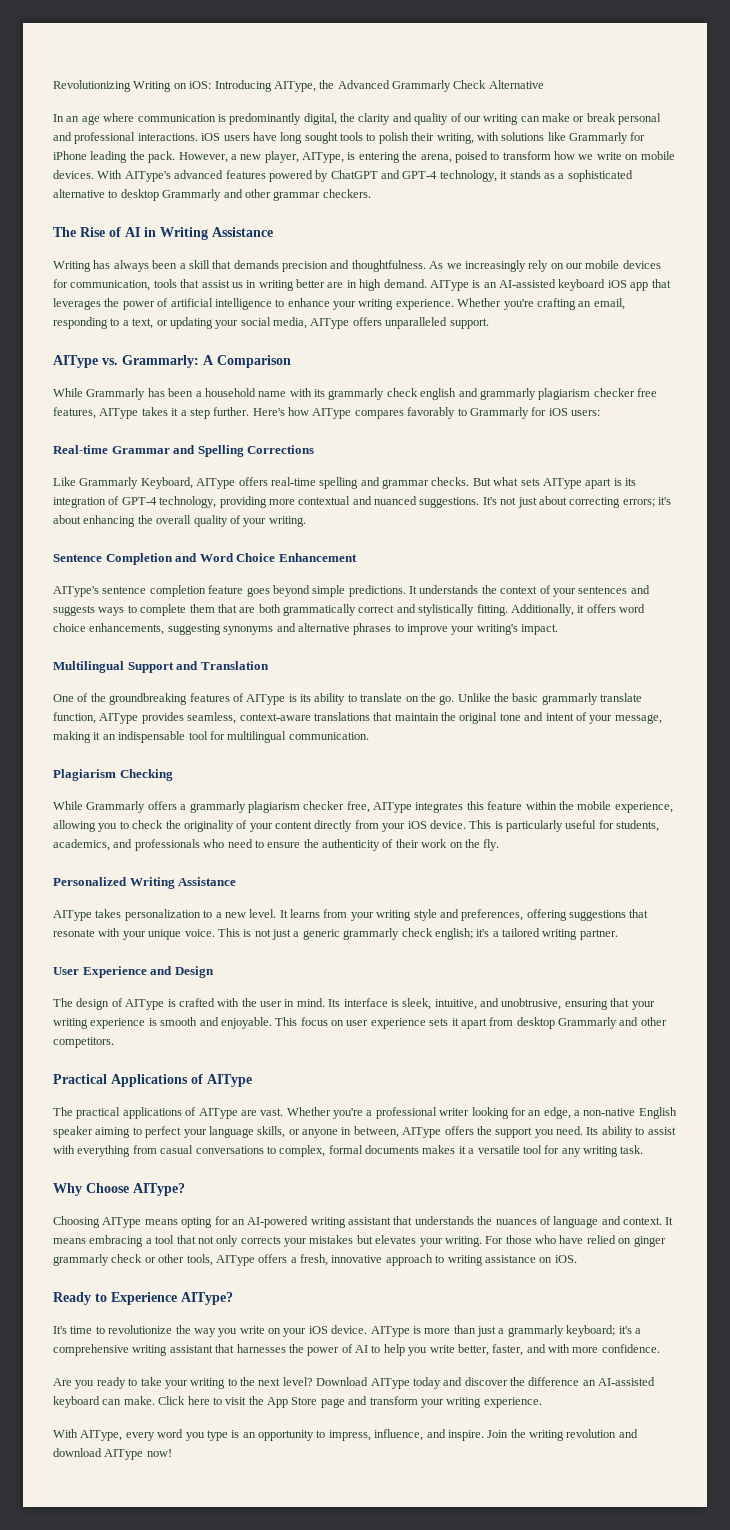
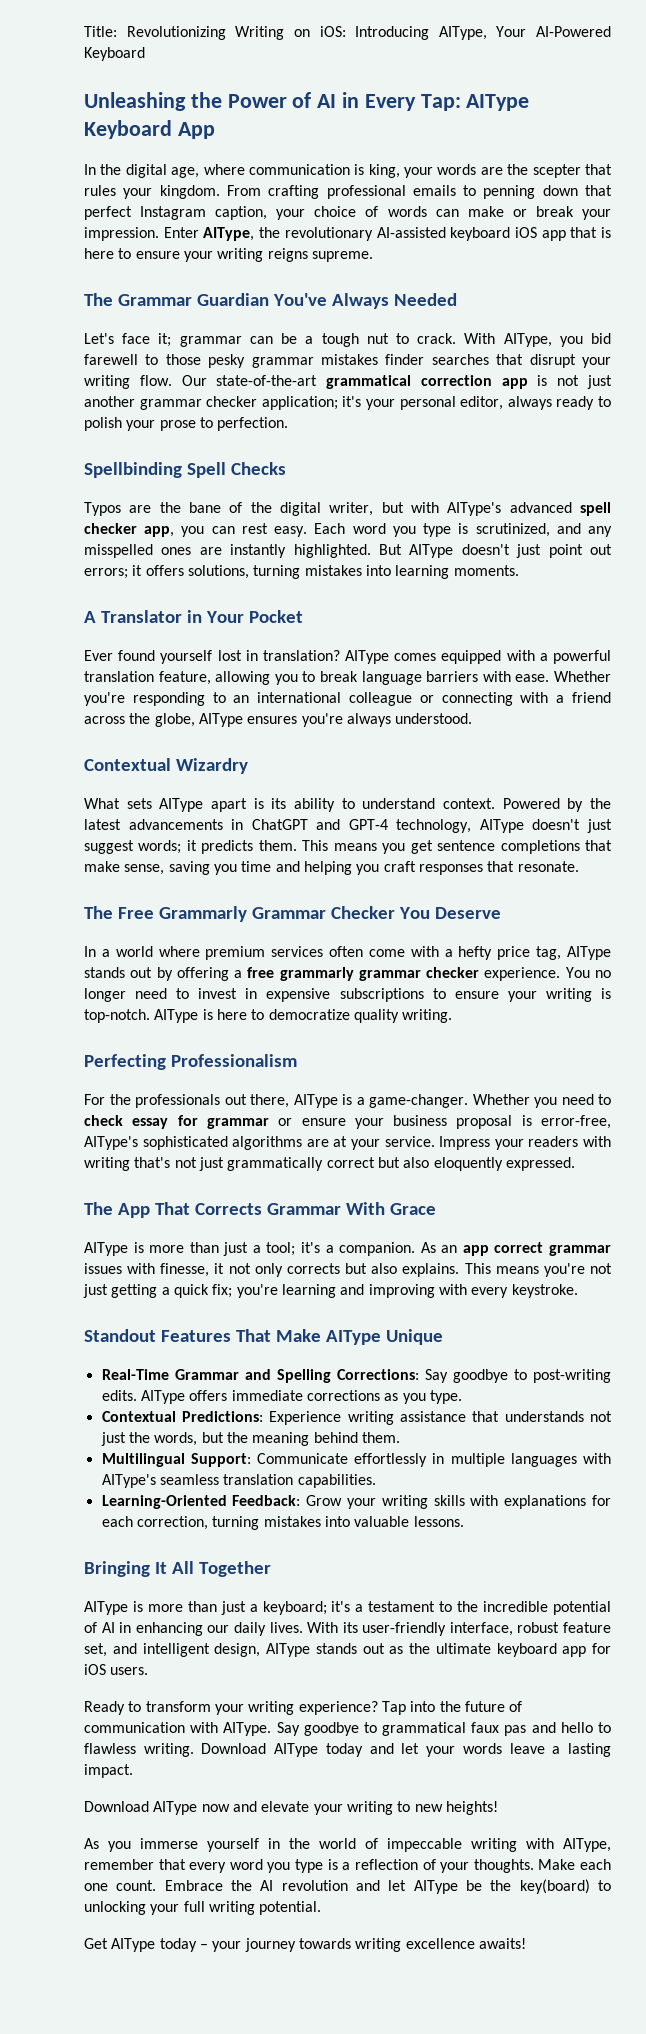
(53, 86) none -> [84,26,117,37] Title:
[319,80,544,92] [53,113,662,125] [53,132,646,144] [53,151,675,163] [53,170,633,182] [53,189,371,201] [53,227,273,240] [53,260,661,272] [53,279,497,291] the Advanced Grammarly Check Alternative // In an age where communication is predominantly digital, the clarity and quality of our writing can make or break personal and professional interactions. iOS users have long sought tools to polish their writing, with solutions like Grammarly for iPhone leading the pack. However, a new player, AIType, is entering the arena, poised to transform how we write on mobile devices. With AIType's advanced features powered by ChatGPT and GPT-4 technology, it stands as a sophisticated alternative to desktop Grammarly and other grammar checkers. // The Rise of AI in Writing Assistance // Writing has always been a skill that demands precision and thoughtfulness. As we increasingly rely on our mobile devices for communication, tools that assist us in writing better are in high demand. AIType is an -> [496,26,611,37] [84,47,145,61] [84,92,530,111] [84,120,215,139] [84,164,613,178] [84,185,613,199] [84,206,612,220] [84,227,373,241] Your AI-Powered Keyboard // Unleashing the Power of AI in Every Tap: AIType Keyboard App // In the digital age, where communication is king, your words are the scepter that rules your kingdom. From crafting professional emails to penning down that perfect Instagram caption, your choice of words can make or break your impression. Enter AIType, the revolutionary
[53,298,625,310] [53,317,489,329] [53,355,291,368] [53,388,657,400] [53,407,600,419] [53,445,315,457] [53,477,519,489] leverages the power of artificial intelligence to enhance your writing experience. Whether you're crafting an email, responding to a text, or updating your social media, AIType offers unparalleled support. // AIType vs. Grammarly: A Comparison // While Grammarly has been a household name with its grammarly check english and grammarly plagiarism checker free features, AIType takes it a step further. Here's how AIType compares favorably to Grammarly for iOS users: // Real-time Grammar and Spelling Corrections // Like Grammarly Keyboard, AIType offers real-time spelling and grammar checks. But what -> [601,227,611,238] [84,248,373,262] [84,293,457,309] [84,333,611,347] [84,354,611,368] [84,375,612,389] [84,396,612,410] [84,417,289,431] [84,462,286,478] [84,502,611,516] [84,523,612,537] [84,544,612,558] [84,565,519,579] [84,610,303,623] [84,650,611,664] [84,671,612,685] [84,692,612,706] [84,713,473,727] [84,758,248,774] [84,798,120,809] is here to ensure your writing reigns supreme. // The Grammar Guardian You've Always Needed // Let's face it; grammar can be a tough nut to crack. With AIType, you bid farewell to those pesky grammar mistakes finder searches that disrupt your writing flow. Our state-of-the-art grammatical correction app is not just another grammar checker application; it's your personal editor, always ready to polish your prose to perfection. // Spellbinding Spell Checks // Typos are the bane of the digital writer, but with AIType's advanced spell checker app, you can rest easy. Each word you type is scrutinized, and any misspelled ones are instantly highlighted. But AIType doesn't just point out errors; it offers solutions, turning mistakes into learning moments. // A Translator in Your Pocket // Ever found yourself lost in translation? AIType comes equipped with a powerful translation feature, allowing you to break language barriers with ease. Whether you're responding to an international colleague or connecting with a friend across the globe, AIType ensures you're always understood. // Contextual Wizardry // What
[53,496,671,508] [53,515,306,527] [53,553,357,565] [53,585,650,597] [53,604,645,616] [53,623,559,635] [53,661,269,673] [53,693,643,705] [53,712,662,724] [53,731,369,743] [53,769,173,781] [53,801,673,813] [53,820,660,832] [53,839,500,851] [53,877,237,889] [53,909,649,921] [53,928,618,940] [53,966,214,978] [53,998,655,1010] [53,1017,667,1029] [53,1037,114,1048] [53,1074,252,1087] [53,1107,677,1119] [53,1126,676,1138] [53,1145,644,1157] [53,1183,185,1196] [53,1216,674,1228] [53,1235,666,1247] [53,1254,577,1266] [53,1292,233,1305] [53,1325,641,1337] [53,1344,660,1356] [53,1377,656,1389] [53,1396,542,1408] [53,1429,123,1441] integration of GPT-4 technology, providing more contextual and nuanced suggestions. It's not just about correcting errors; it's about enhancing the overall quality of your writing. // Sentence Completion and Word Choice Enhancement // AIType's sentence completion feature goes beyond simple predictions. It understands the context of your sentences and suggests ways to complete them that are both grammatically correct and stylistically fitting. Additionally, it offers word choice enhancements, suggesting synonyms and alternative phrases to improve your writing's impact. // Multilingual Support and Translation // One of the groundbreaking features of AIType is its ability to translate on the go. Unlike the basic grammarly translate function, AIType provides seamless, context-aware translations that maintain the original tone and intent of your message, making it an indispensable tool for multilingual communication. // Plagiarism Checking // While Grammarly offers a grammarly plagiarism checker free, AIType integrates this feature within the mobile experience, allowing you to check the originality of your content directly from your iOS device. This is particularly useful for students, academics, and professionals who need to ensure the authenticity of their work on the fly. // Personalized Writing Assistance // AIType takes personalization to a new level. It learns from your writing style and preferences, offering suggestions that resonate with your unique voice. This is not just a generic grammarly check english; it's a tailored writing partner. // User Experience and Design // The design of AIType is crafted with the user in mind. Its interface is sleek, intuitive, and unobtrusive, ensuring that your writing experience is smooth and enjoyable. This focus on user experience sets it apart from desktop Grammarly and other competitors. // Practical Applications of AIType // The practical applications of AIType are vast. Whether you're a professional writer looking for an edge, a non-native English speaker aiming to perfect your language skills, or anyone in between, AIType offers the support you need. Its ability to assist with everything from casual conversations to complex, formal documents makes it a versatile tool for any writing task. // Why Choose AIType? // Choosing AIType means opting for an AI-powered writing assistant that understands the nuances of language and context. It means embracing a tool that not only corrects your mistakes but elevates your writing. For those who have relied on ginger grammarly check or other tools, AIType offers a fresh, innovative approach to writing assistance on iOS. // Ready to Experience AIType? // It's time to revolutionize the way you write on your iOS device. AIType is more than just a grammarly keyboard; it's a comprehensive writing assistant that harnesses the power of AI to help you write better, faster, and with more confidence. // Are you ready to take your writing to the next level? Download AIType today and discover the difference an AI-assisted keyboard can make. Click here to visit the App Store page and transform your writing experience. // With AIType, -> [294,798,611,812] [84,819,612,833] [84,840,612,854] [84,861,579,875] [84,906,501,922] [84,946,612,960] [84,967,611,981] [84,988,612,1002] [84,1009,453,1023] [84,1054,297,1070] [84,1094,611,1108] [84,1115,611,1129] [84,1136,612,1150] [84,1157,575,1171] [84,1202,436,1218] [84,1242,611,1256] [84,1263,612,1277] [83,1284,578,1298] [84,1329,443,1345] [101,1369,611,1383] [101,1390,462,1404] [101,1411,612,1425] [100,1432,400,1446] [101,1453,611,1467] [101,1474,376,1488] [101,1495,611,1509] [101,1516,464,1530] [84,1561,271,1577] [84,1601,611,1615] [84,1622,611,1636] [84,1643,611,1657] [84,1664,149,1675] [84,1701,523,1715] [84,1722,611,1736] [84,1743,612,1757] [84,1764,133,1778] [84,1801,498,1815] [84,1838,611,1852] [84,1859,186,1870] ability to understand context. Powered by the latest advancements in ChatGPT and GPT-4 technology, AIType doesn't just suggest words; it predicts them. This means you get sentence completions that make sense, saving you time and helping you craft responses that resonate. // The Free Grammarly Grammar Checker You Deserve // In a world where premium services often come with a hefty price tag, AIType stands out by offering a free grammarly grammar checker experience. You no longer need to invest in expensive subscriptions to ensure your writing is top-notch. AIType is here to democratize quality writing. // Perfecting Professionalism // For the professionals out there, AIType is a game-changer. Whether you need to check essay for grammar or ensure your business proposal is error-free, AIType's sophisticated algorithms are at your service. Impress your readers with writing that's not just grammatically correct but also eloquently expressed. // The App That Corrects Grammar With Grace // AIType is more than just a tool; it's a companion. As an app correct grammar issues with finesse, it not only corrects but also explains. This means you're not just getting a quick fix; you're learning and improving with every keystroke. // Standout Features That Make AIType Unique // Real-Time Grammar and Spelling Corrections: Say goodbye to post-writing edits. AIType offers immediate corrections as you type. // Contextual Predictions: Experience writing assistance that understands not just the words, but the meaning behind them. // Multilingual Support: Communicate effortlessly in multiple languages with AIType's seamless translation capabilities. // Learning-Oriented Feedback: Grow your writing skills with explanations for each correction, turning mistakes into valuable lessons. // Bringing It All Together // AIType is more than just a keyboard; it's a testament to the incredible potential of AI in enhancing our daily lives. With its user-friendly interface, robust feature set, and intelligent design, AIType stands out as the ultimate keyboard app for iOS users. // Ready to transform your writing experience? Tap into the future of communication with AIType. Say goodbye to grammatical faux pas and hello to flawless writing. Download AIType today and let your words leave a lasting impact. // Download AIType now and elevate your writing to new heights! // As you immerse yourself in the world of impeccable writing with AIType, remember that
[242,1429,638,1441] [53,1448,172,1460] an opportunity to impress, influence, and inspire. Join the writing revolution and download AIType now! -> [342,1859,612,1873] [84,1879,611,1894] [84,1901,322,1915] [84,1938,526,1952] a reflection of your thoughts. Make each one count. Embrace the AI revolution and let AIType be the key(board) to unlocking your full writing potential. // Get AIType today – your journey towards writing excellence awaits!

